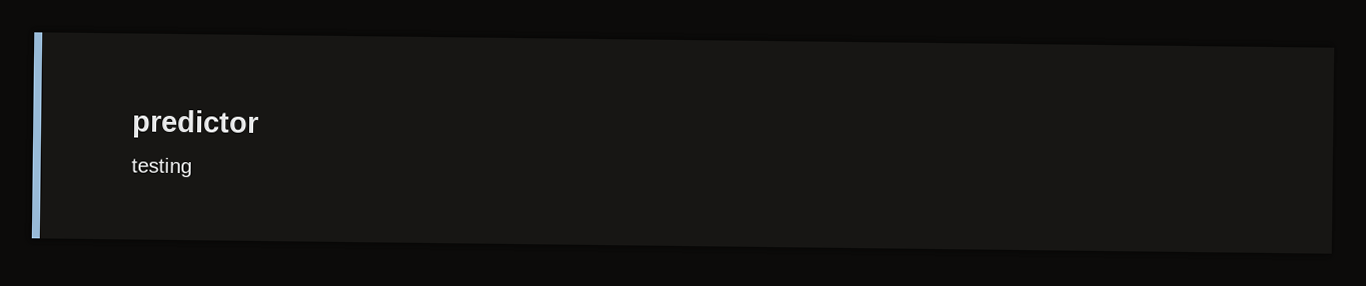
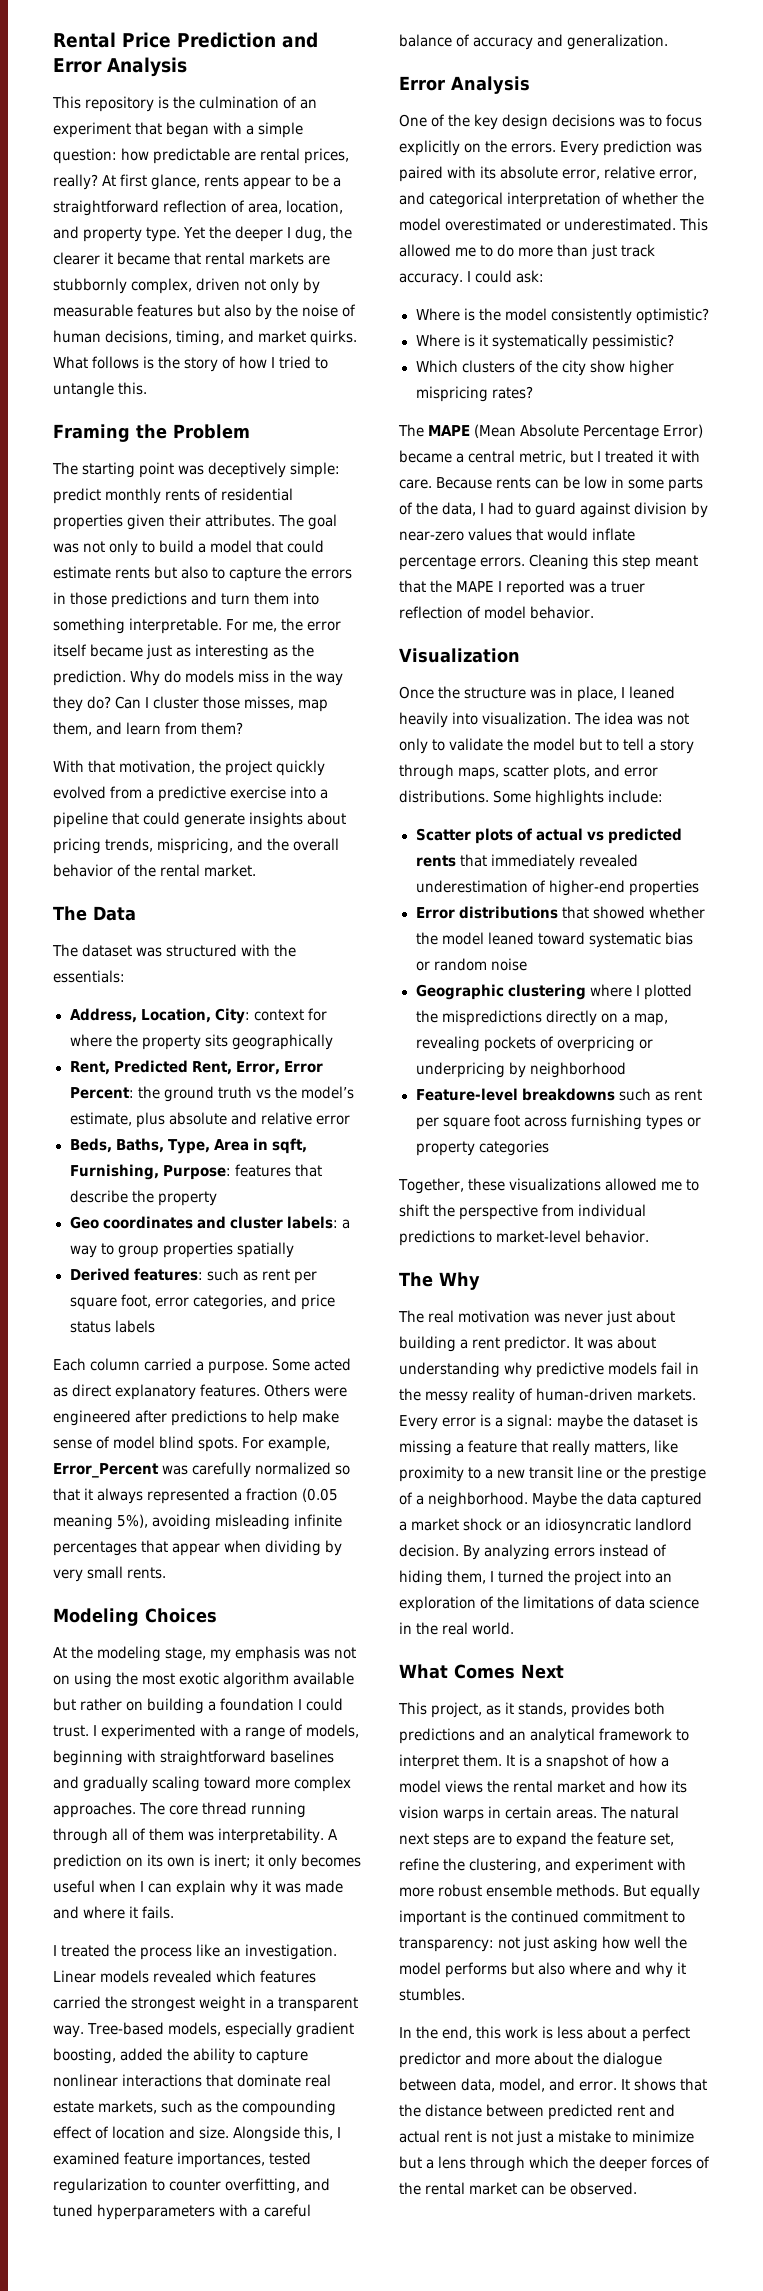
[132,109,259,139] [131,157,192,178] predictor // testing -> [53,32,318,48] [53,57,187,77] [52,96,318,112] [53,122,304,138] [53,148,350,164] [53,174,342,190] [53,200,344,216] [53,226,353,242] [53,252,331,265] [53,278,321,294] [53,304,357,320] [53,330,358,346] [53,356,329,372] [53,382,148,398] [53,424,250,442] [52,462,341,478] [53,488,294,504] [53,514,338,530] [53,540,325,556] [53,566,353,582] [53,592,320,608] [53,618,342,634] [53,644,315,660] [53,670,344,686] [53,696,329,712] [53,722,244,736] [53,760,326,776] [53,786,329,802] [53,812,347,828] [53,838,340,854] [53,864,257,877] [53,906,136,921] [52,944,297,957] [53,970,125,983] [69,1008,327,1024] [69,1034,333,1050] [69,1060,323,1075] [69,1086,354,1102] [69,1112,350,1128] [69,1138,307,1154] [69,1164,322,1180] [69,1190,217,1206] [69,1216,350,1229] [69,1242,294,1258] [69,1268,317,1284] [69,1294,335,1310] [69,1320,155,1333] [53,1358,352,1374] [53,1384,348,1400] [53,1410,340,1426] [53,1436,331,1452] [53,1462,351,1478] [53,1488,339,1504] [53,1514,343,1530] [53,1540,343,1556] [53,1566,167,1582] [53,1608,217,1626] [53,1646,357,1662] [53,1672,355,1688] [53,1698,344,1714] [53,1724,360,1740] [53,1750,335,1766] [53,1776,352,1792] [53,1802,307,1818] [53,1828,339,1844] [53,1854,362,1870] [53,1880,344,1896] [53,1906,175,1919] [53,1944,338,1960] [53,1970,317,1983] [53,1996,359,2012] [53,2022,355,2038] [53,2048,309,2064] [53,2074,332,2087] [53,2100,337,2116] [53,2126,342,2142] [53,2152,312,2168] [53,2178,331,2194] [53,2204,312,2220] [399,34,669,50] [399,76,530,94] [399,114,703,130] [399,140,703,156] [399,166,698,182] [399,192,705,208] [399,218,709,231] [399,244,656,260] [399,270,545,286] [415,308,709,324] [415,334,674,350] [415,360,674,376] [415,386,533,402] [398,424,704,440] [399,450,701,464] [399,476,704,492] [399,502,709,518] [399,528,636,541] [399,554,699,570] [399,580,646,596] [399,606,595,619] [399,648,520,663] [399,686,676,702] [399,712,690,728] [399,738,695,754] [399,764,659,780] [399,790,664,806] [415,828,682,844] [415,854,638,870] [415,880,699,896] [415,906,705,919] [415,932,693,948] [415,958,527,971] [415,984,692,1000] [415,1010,668,1026] [415,1036,653,1052] [415,1062,626,1078] [415,1088,702,1101] [415,1114,701,1130] [415,1140,549,1156] [398,1178,700,1194] [399,1204,647,1220] [399,1230,650,1246] [399,1272,480,1290] [398,1310,676,1326] [399,1336,657,1352] [399,1362,700,1378] [399,1388,697,1404] [399,1414,699,1430] [399,1440,679,1456] [399,1466,707,1482] [399,1492,703,1508] [399,1518,693,1534] [399,1544,668,1560] [399,1570,673,1586] [399,1596,700,1612] [399,1622,515,1635] [399,1664,564,1679] [398,1702,666,1718] [399,1728,690,1744] [399,1754,670,1770] [399,1780,688,1793] [399,1806,680,1822] [399,1832,675,1848] [399,1858,687,1874] [399,1884,701,1900] [399,1910,686,1926] [399,1936,688,1952] [399,1962,687,1978] [399,1988,465,2001] [399,2026,691,2042] [399,2052,663,2068] [399,2078,708,2092] [399,2104,676,2120] [399,2130,695,2146] [399,2156,711,2172] [399,2182,638,2195] Rental Price Prediction and Error Analysis // This repository is the culmination of an experiment that began with a simple question: how predictable are rental prices, really? At first glance, rents appear to be a straightforward reflection of area, location, and property type. Yet the deeper I dug, the clearer it became that rental markets are stubbornly complex, driven not only by measurable features but also by the noise of human decisions, timing, and market quirks. What follows is the story of how I tried to untangle this. // Framing the Problem // The starting point was deceptively simple: predict monthly rents of residential properties given their attributes. The goal was not only to build a model that could estimate rents but also to capture the errors in those predictions and turn them into something interpretable. For me, the error itself became just as interesting as the prediction. Why do models miss in the way they do? Can I cluster those misses, map them, and learn from them? // With that motivation, the project quickly evolved from a predictive exercise into a pipeline that could generate insights about pricing trends, mispricing, and the overall behavior of the rental market. // The Data // The dataset was structured with the essentials: // Address, Location, City: context for where the property sits geographically // Rent, Predicted Rent, Error, Error Percent: the ground truth vs the model’s estimate, plus absolute and relative error // Beds, Baths, Type, Area in sqft, Furnishing, Purpose: features that describe the property // Geo coordinates and cluster labels: a way to group properties spatially // Derived features: such as rent per square foot, error categories, and price status labels // Each column carried a purpose. Some acted as direct explanatory features. Others were engineered after predictions to help make sense of model blind spots. For example, Error_Percent was carefully normalized so that it always represented a fraction (0.05 meaning 5%), avoiding misleading infinite percentages that appear when dividing by very small rents. // Modeling Choices // At the modeling stage, my emphasis was not on using the most exotic algorithm available but rather on building a foundation I could trust. I experimented with a range of models, beginning with straightforward baselines and gradually scaling toward more complex approaches. The core thread running through all of them was interpretability. A prediction on its own is inert; it only becomes useful when I can explain why it was made and where it fails. // I treated the process like an investigation. Linear models revealed which features carried the strongest weight in a transparent way. Tree-based models, especially gradient boosting, added the ability to capture nonlinear interactions that dominate real estate markets, such as the compounding effect of location and size. Alongside this, I examined feature importances, tested regularization to counter overfitting, and tuned hyperparameters with a careful balance of accuracy and generalization. // Error Analysis // One of the key design decisions was to focus explicitly on the errors. Every prediction was paired with its absolute error, relative error, and categorical interpretation of whether the model overestimated or underestimated. This allowed me to do more than just track accuracy. I could ask: // Where is the model consistently optimistic? // Where is it systematically pessimistic? // Which clusters of the city show higher mispricing rates? // The MAPE (Mean Absolute Percentage Error) became a central metric, but I treated it with care. Because rents can be low in some parts of the data, I had to guard against division by near-zero values that would inflate percentage errors. Cleaning this step meant that the MAPE I reported was a truer reflection of model behavior. // Visualization // Once the structure was in place, I leaned heavily into visualization. The idea was not only to validate the model but to tell a story through maps, scatter plots, and error distributions. Some highlights include: // Scatter plots of actual vs predicted rents that immediately revealed underestimation of higher-end properties // Error distributions that showed whether the model leaned toward systematic bias or random noise // Geographic clustering where I plotted the mispredictions directly on a map, revealing pockets of overpricing or underpricing by neighborhood // Feature-level breakdowns such as rent per square foot across furnishing types or property categories // Together, these visualizations allowed me to shift the perspective from individual predictions to market-level behavior. // The Why // The real motivation was never just about building a rent predictor. It was about understanding why predictive models fail in the messy reality of human-driven markets. Every error is a signal: maybe the dataset is missing a feature that really matters, like proximity to a new transit line or the prestige of a neighborhood. Maybe the data captured a market shock or an idiosyncratic landlord decision. By analyzing errors instead of hiding them, I turned the project into an exploration of the limitations of data science in the real world. // What Comes Next // This project, as it stands, provides both predictions and an analytical framework to interpret them. It is a snapshot of how a model views the rental market and how its vision warps in certain areas. The natural next steps are to expand the feature set, refine the clustering, and experiment with more robust ensemble methods. But equally important is the continued commitment to transparency: not just asking how well the model performs but also where and why it stumbles. // In the end, this work is less about a perfect predictor and more about the dialogue between data, model, and error. It shows that the distance between predicted rent and actual rent is not just a mistake to minimize but a lens through which the deeper forces of the rental market can be observed.

